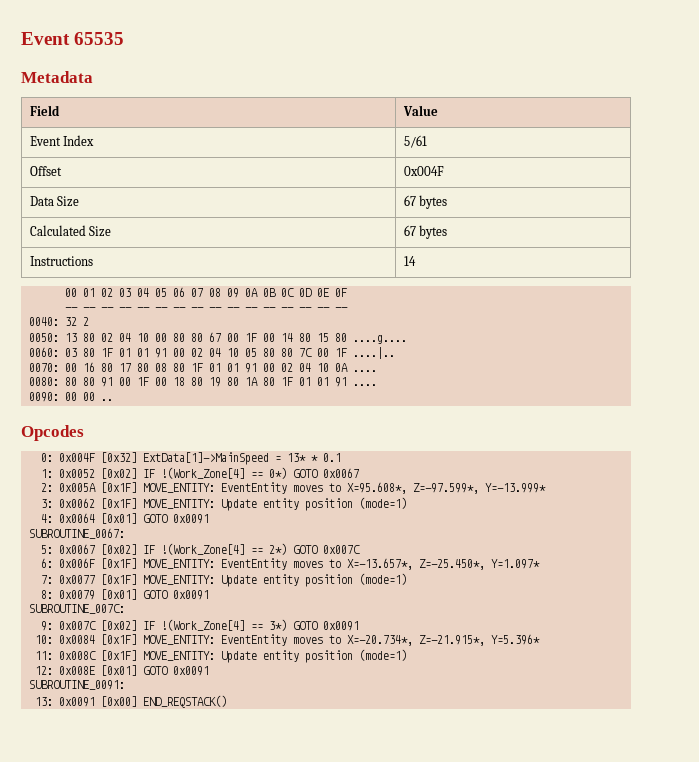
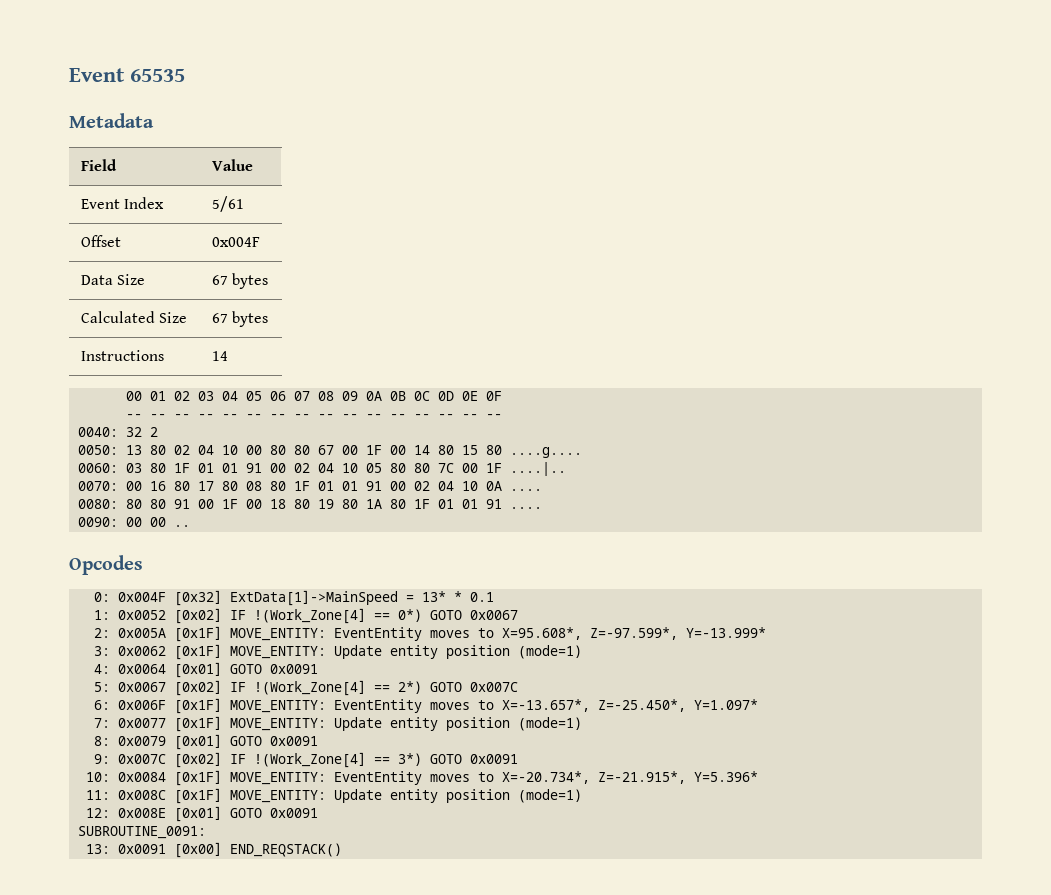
[28,528,125,539] // SUBROUTINE_0067: -> (319, 669) none
[28,604,125,614] // SUBROUTINE_007C: -> (319, 741) none

